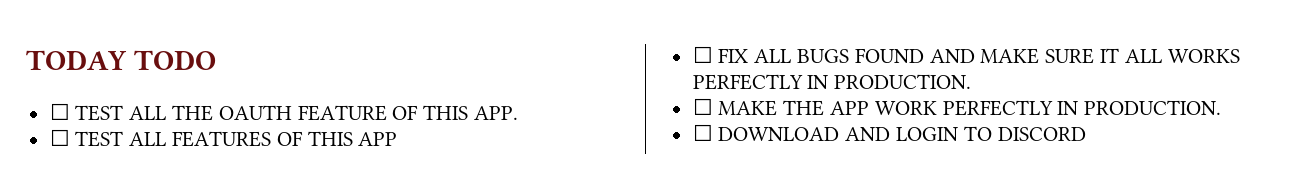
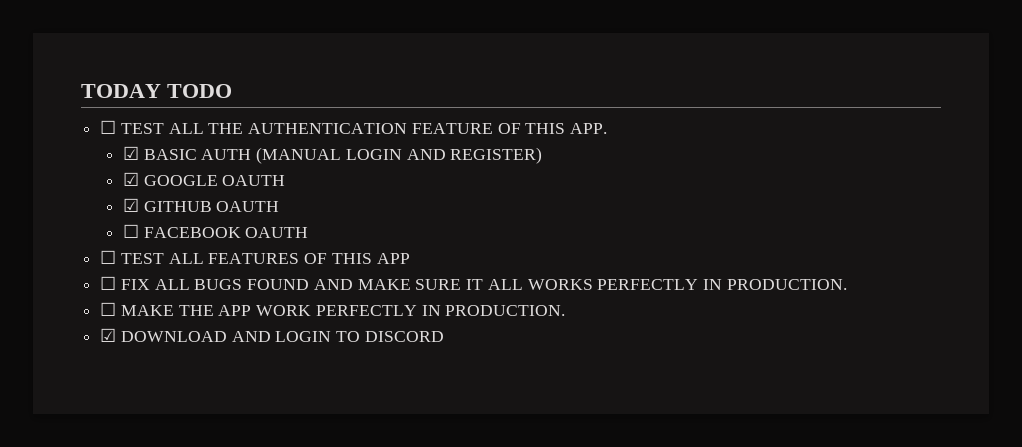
[218,105,292,120] OAUTH -> [248,123,408,134] AUTHENTICATION
(519, 113) none -> [122,146,543,164] [122,172,286,186] [122,198,280,212] [122,224,309,238] // ☑ BASIC AUTH (MANUAL LOGIN AND REGISTER) // ☑ GOOGLE OAUTH // ☑ GITHUB OAUTH // ☐ FACEBOOK OAUTH
[692,124,713,141] ☐ -> [100,328,117,342] ☑

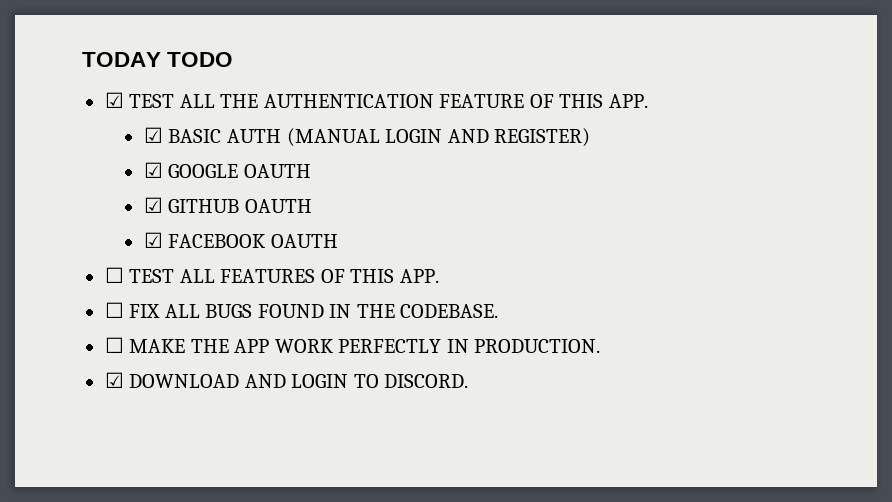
[100,120,117,134] ☐ -> [104,92,124,108] ☑
[122,224,139,238] ☐ -> [143,232,163,248] ☑
[376,253,410,264] APP -> [399,269,439,283] APP.
[313,279,847,290] AND MAKE SURE IT ALL WORKS PERFECTLY IN PRODUCTION. -> [329,304,499,318] IN THE CODEBASE.
[364,331,444,342] DISCORD -> [384,374,469,388] DISCORD.

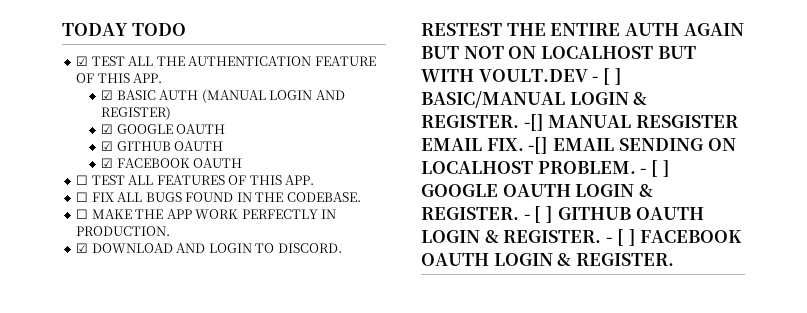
(469, 381) none -> [421,23,744,36] [421,46,696,59] [421,68,622,85] [421,91,648,108] [421,114,739,131] [421,137,736,154] [421,160,670,177] [421,184,654,197] [421,206,704,223] [421,229,743,246] [421,253,675,266] // RESTEST THE ENTIRE AUTH AGAIN BUT NOT ON LOCALHOST BUT WITH VOULT.DEV - [ ] BASIC/MANUAL LOGIN & REGISTER. -[] MANUAL RESGISTER EMAIL FIX. -[] EMAIL SENDING ON LOCALHOST PROBLEM. - [ ] GOOGLE OAUTH LOGIN & REGISTER. - [ ] GITHUB OAUTH LOGIN & REGISTER. - [ ] FACEBOOK OAUTH LOGIN & REGISTER.

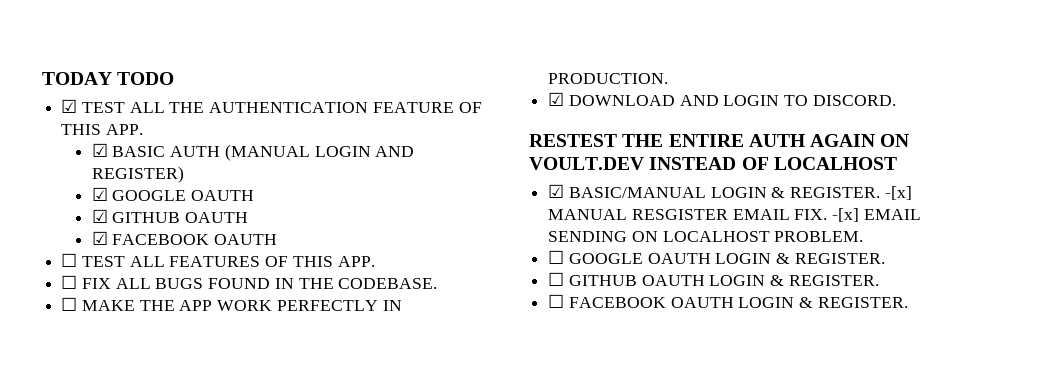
[421,46,696,59] [421,68,622,85] BUT NOT ON LOCALHOST BUT WITH VOULT.DEV - [ ] -> [880,134,910,147] [529,157,897,170] [548,184,565,198] ON VOULT.DEV INSTEAD OF LOCALHOST // ☑
[523,114,544,131] -[] -> [884,186,912,200] -[x]
[528,137,549,154] -[] -> [832,208,860,222] -[x]
[640,160,670,177] - [ ] -> [548,250,565,264] // ☐
[523,206,554,223] - [ ] -> [548,272,565,286] // ☐
[606,229,636,246] - [ ] -> [548,294,565,308] // ☐

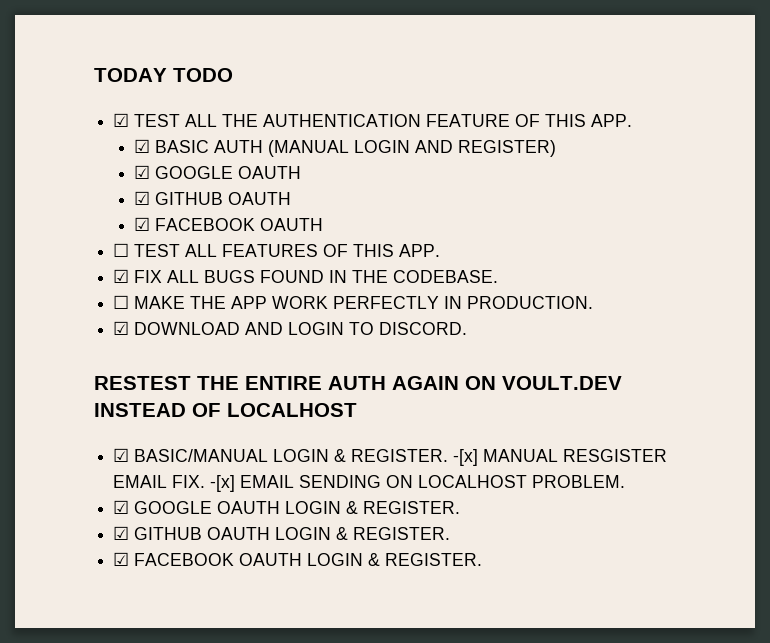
[61,275,78,289] ☐ -> [113,269,130,283] ☑
[548,250,565,264] ☐ -> [113,500,130,514] ☑
[548,272,565,286] ☐ -> [113,526,130,540] ☑
[548,294,565,308] ☐ -> [113,552,130,566] ☑

